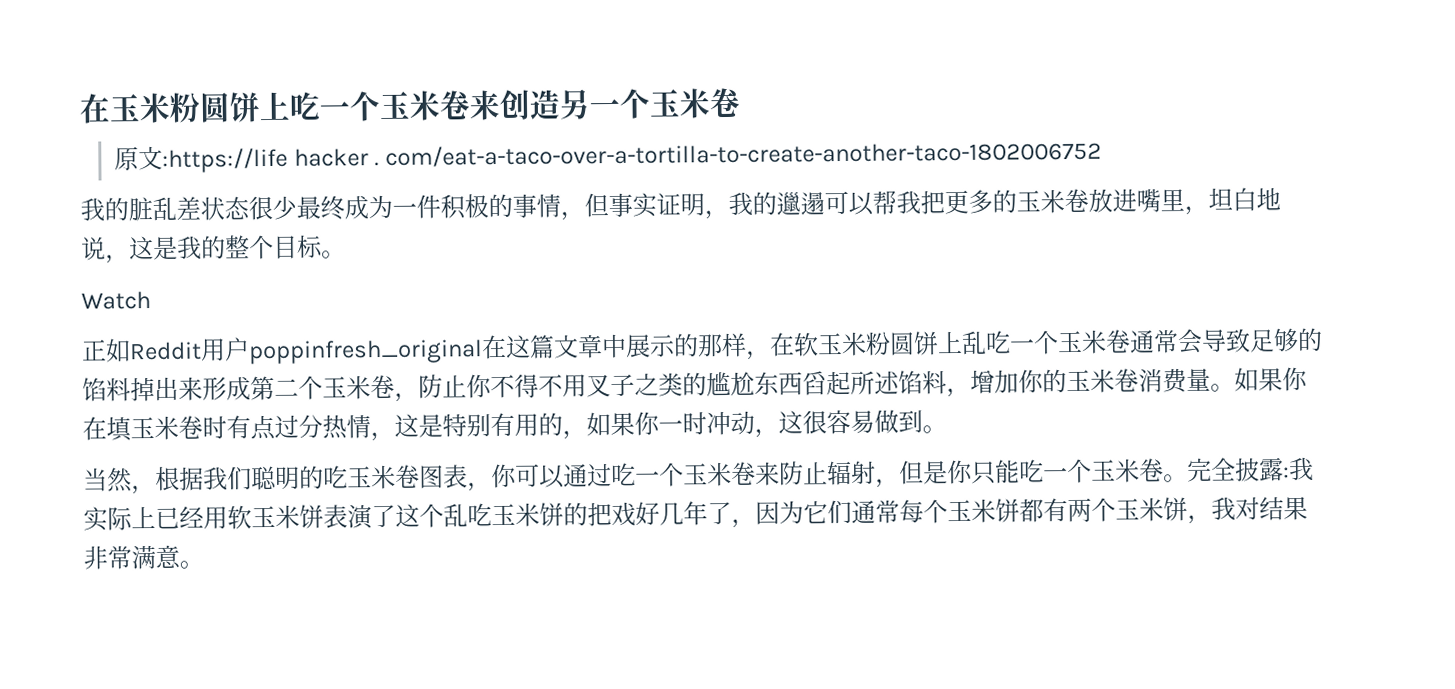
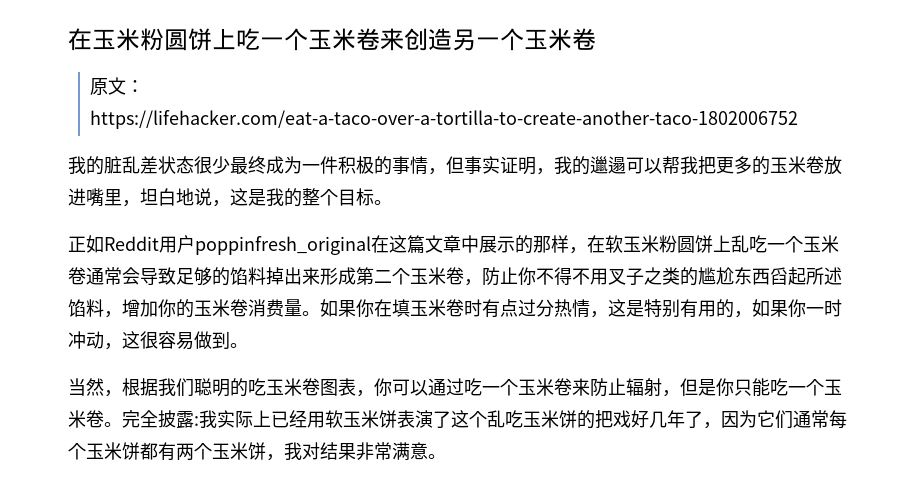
[162,140,1102,173] :https://life hacker . com/eat-a-taco-over-a-tortilla-to-create-another-taco-1802006752 -> [126,80,145,93] [90,110,799,129] ：https://lifehacker.com/eat-a-taco-over-a-tortilla-to-create-another-taco-1802006752
[81,291,151,310] // Watch -> (392, 202) none

